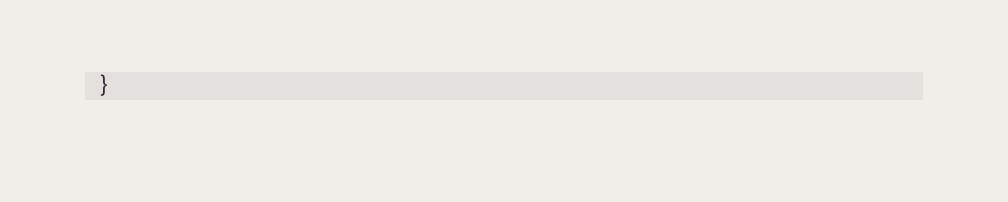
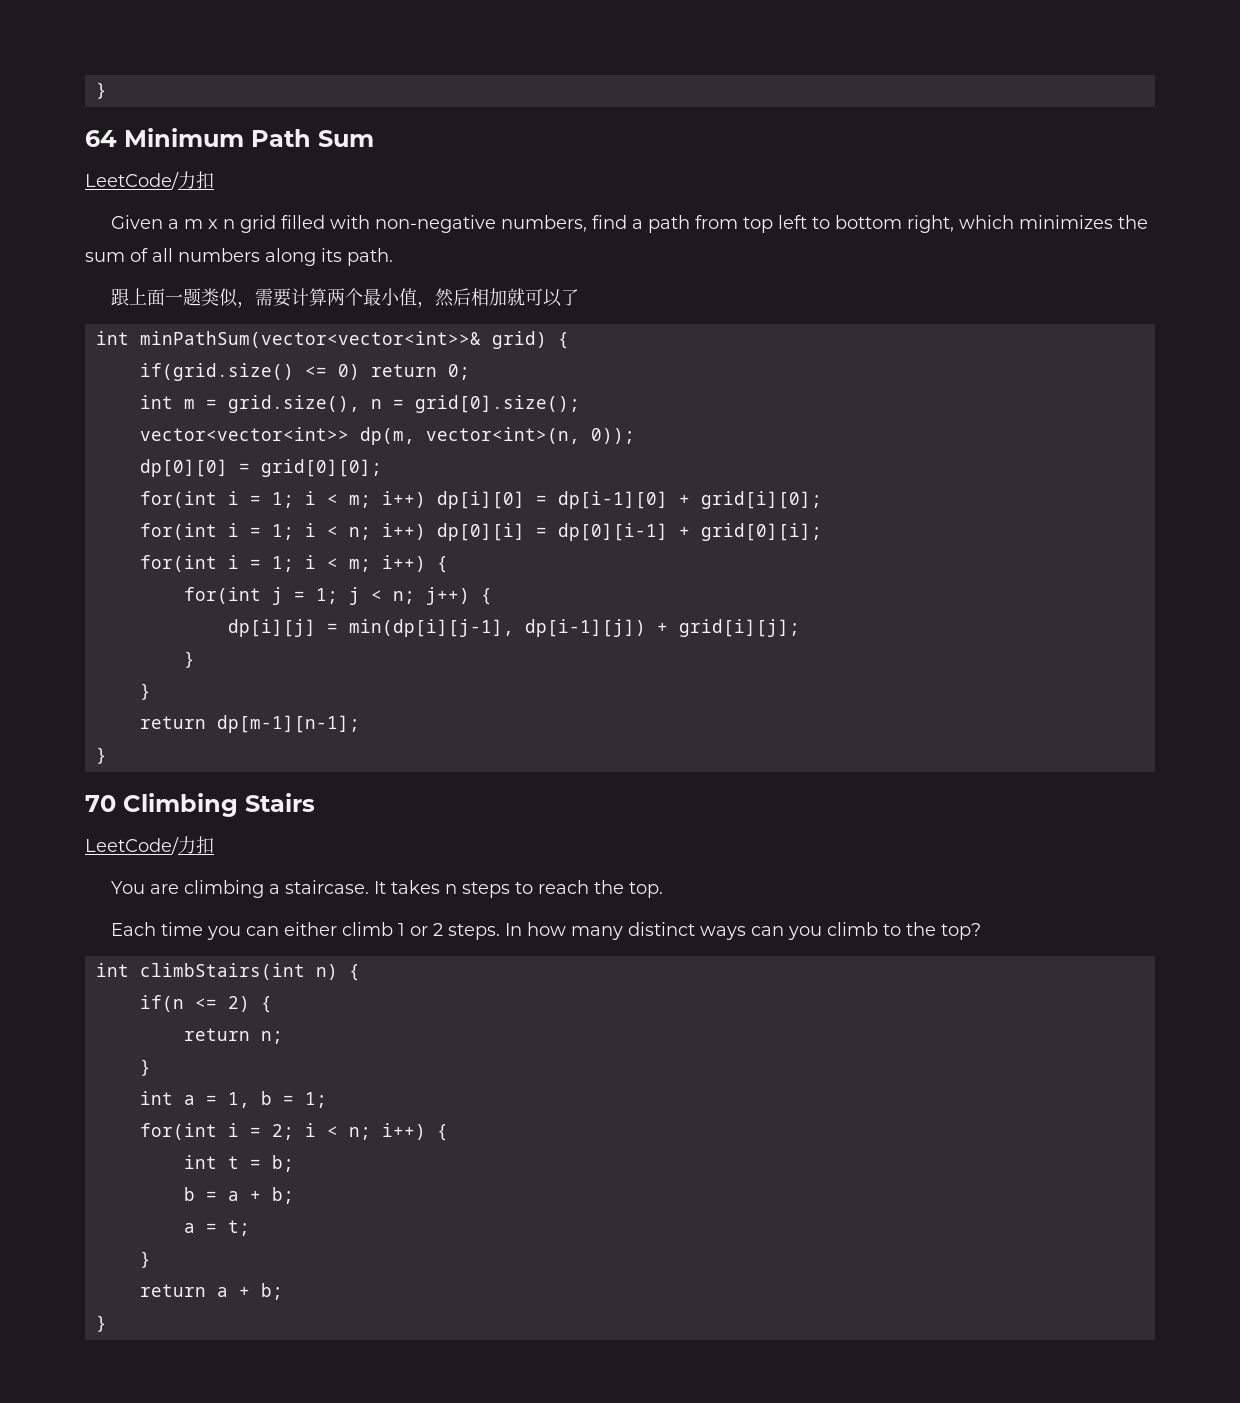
[99,74,110,96] } -> [95,82,107,99] [85,128,374,147] [85,171,214,189] [111,215,1149,233] [85,248,393,266] [111,288,580,308] [95,331,569,349] [139,363,470,381] [139,395,580,413] [139,427,635,445] [139,459,382,477] [139,491,822,509] [139,523,822,541] [139,555,448,573] [183,587,492,605] [227,619,800,637] [183,651,195,668] [139,683,151,700] [139,715,360,733] [95,747,107,764] [85,793,315,817] [85,836,214,854] [111,880,664,898] [111,922,982,940] [95,963,360,981] [139,995,272,1013] [183,1028,283,1044] [139,1059,151,1076] [139,1091,327,1108] [139,1123,448,1141] [183,1155,294,1172] [183,1187,294,1204] [183,1220,250,1236] [139,1251,151,1268] [139,1283,283,1300] [95,1315,107,1332] } // 64 Minimum Path Sum // LeetCode/力扣 // Given a m x n grid filled with non-negative numbers, find a path from top left to bottom right, which minimizes the sum of all numbers along its path. // 跟上面一题类似，需要计算两个最小值，然后相加就可以了 // int minPathSum(vector<vector<int>>& grid) { // if(grid.size() <= 0) return 0; // int m = grid.size(), n = grid[0].size(); // vector<vector<int>> dp(m, vector<int>(n, 0)); // dp[0][0] = grid[0][0]; // for(int i = 1; i < m; i++) dp[i][0] = dp[i-1][0] + grid[i][0]; // for(int i = 1; i < n; i++) dp[0][i] = dp[0][i-1] + grid[0][i]; // for(int i = 1; i < m; i++) { // for(int j = 1; j < n; j++) { // dp[i][j] = min(dp[i][j-1], dp[i-1][j]) + grid[i][j]; // } // } // return dp[m-1][n-1]; // } // 70 Climbing Stairs // LeetCode/力扣 // You are climbing a staircase. It takes n steps to reach the top. // Each time you can either climb 1 or 2 steps. In how many distinct ways can you climb to the top? // int climbStairs(int n) { // if(n <= 2) { // return n; // } // int a = 1, b = 1; // for(int i = 2; i < n; i++) { // int t = b; // b = a + b; // a = t; // } // return a + b; // }

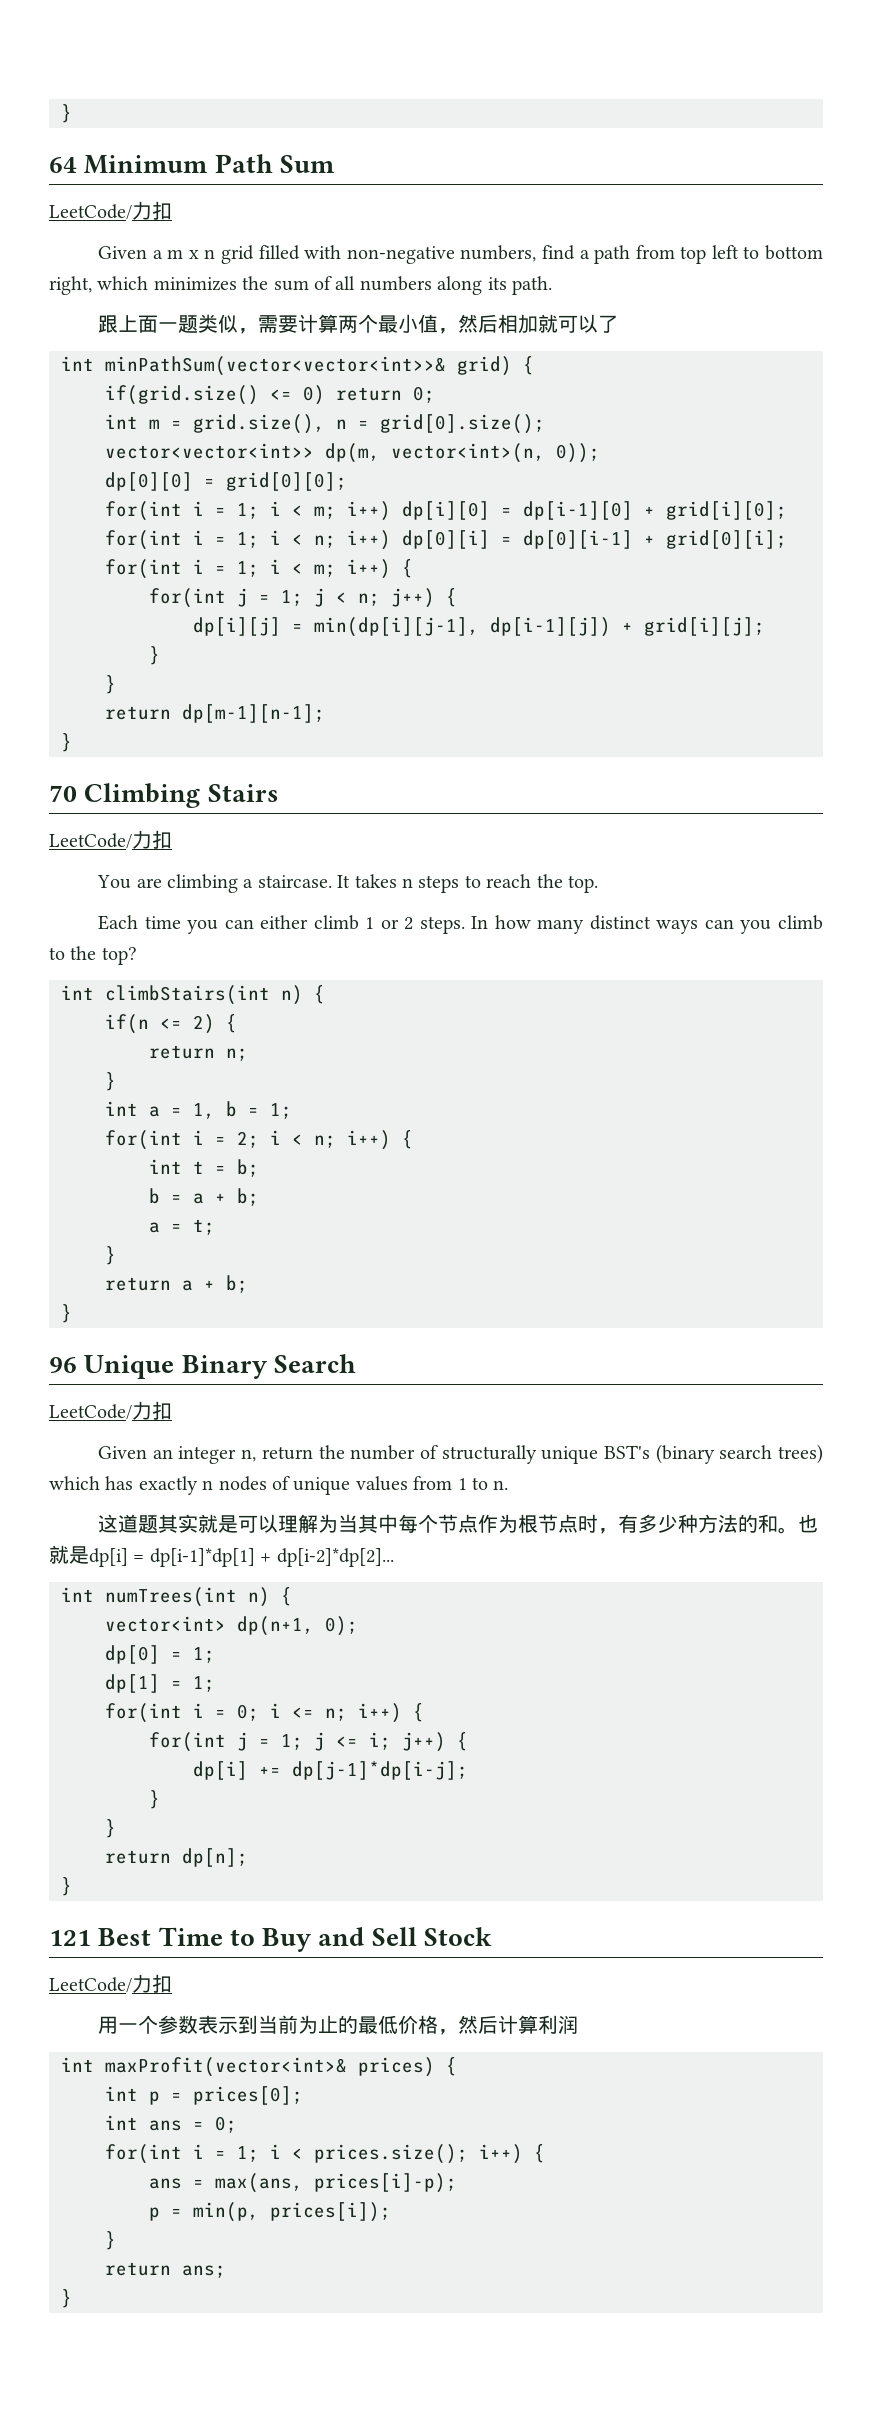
(107, 1323) none -> [49,1354,356,1379] [49,1401,172,1420] [98,1444,823,1464] [49,1476,509,1495] [98,1514,819,1534] [49,1545,394,1567] [61,1587,292,1607] [105,1616,358,1636] [105,1645,215,1664] [105,1674,215,1693] [105,1703,424,1723] [149,1732,468,1752] [193,1761,468,1780] [149,1790,160,1809] [105,1819,116,1838] [105,1848,248,1867] [61,1877,72,1896] [49,1927,493,1952] [49,1974,172,1993] [98,2015,579,2035] [61,2057,457,2077] [105,2086,303,2105] [105,2115,237,2133] [105,2144,545,2164] [149,2173,457,2193] [149,2202,391,2222] [105,2231,116,2250] [105,2262,226,2278] [61,2289,72,2308] // 96 Unique Binary Search // LeetCode/力扣 // Given an integer n, return the number of structurally unique BST's (binary search trees) which has exactly n nodes of unique values from 1 to n. // 这道题其实就是可以理解为当其中每个节点作为根节点时，有多少种方法的和。也就是dp[i] = dp[i-1]*dp[1] + dp[i-2]*dp[2]... // int numTrees(int n) { // vector<int> dp(n+1, 0); // dp[0] = 1; // dp[1] = 1; // for(int i = 0; i <= n; i++) { // for(int j = 1; j <= i; j++) { // dp[i] += dp[j-1]*dp[i-j]; // } // } // return dp[n]; // } // 121 Best Time to Buy and Sell Stock // LeetCode/力扣 // 用一个参数表示到当前为止的最低价格，然后计算利润 // int maxProfit(vector<int>& prices) { // int p = prices[0]; // int ans = 0; // for(int i = 1; i < prices.size(); i++) { // ans = max(ans, prices[i]-p); // p = min(p, prices[i]); // } // return ans; // }

